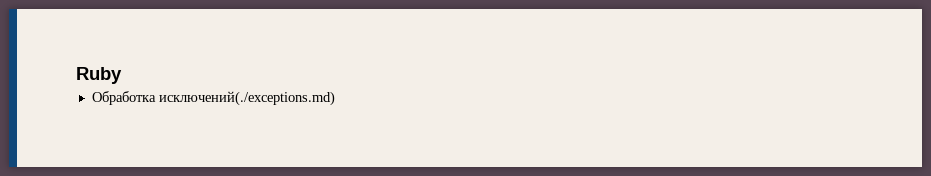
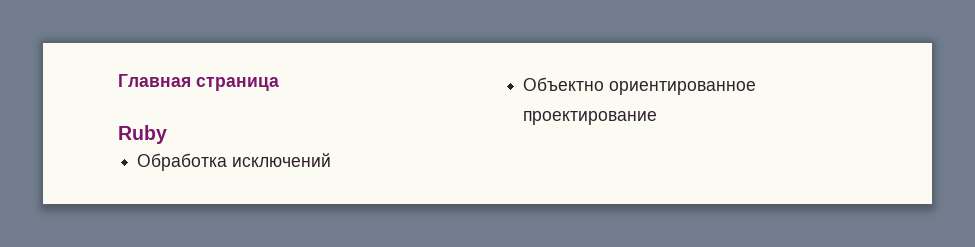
(76, 75) none -> [118,74,279,91] Главная страница //
[158,91,335,106] исключений(./exceptions.md) -> [232,153,332,167] [523,77,757,95] [523,111,658,125] исключений // Объектно ориентированное проектирование

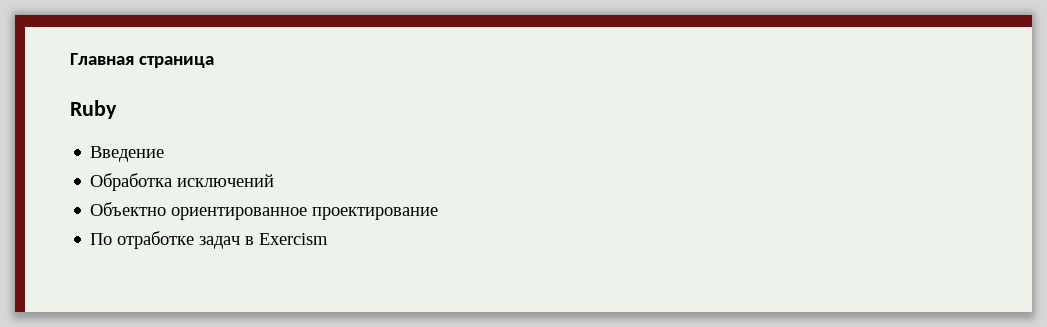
(167, 134) none -> [90,146,165,162] // Введение
(658, 118) none -> [90,231,329,249] // По отработке задач в Exercism

